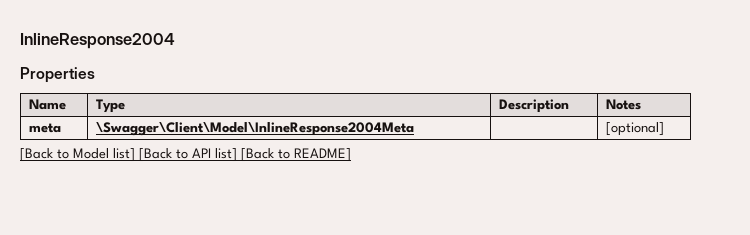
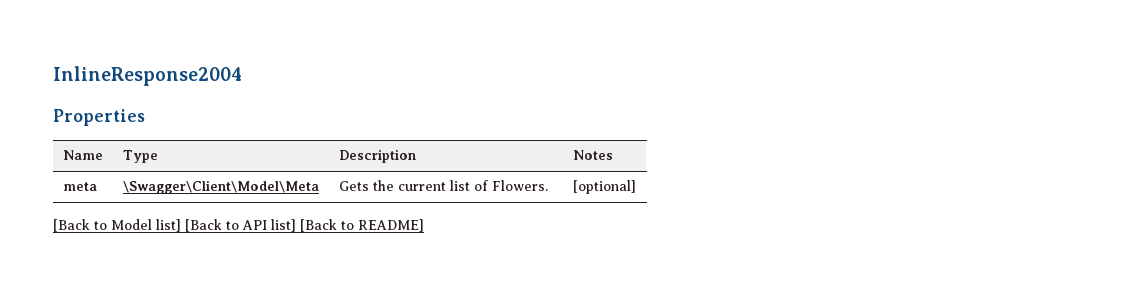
[96,122,415,136] \Swagger\Client\Model\InlineResponse2004Meta | -> [122,180,319,194] [338,180,548,191] \Swagger\Client\Model\Meta | Gets the current list of Flowers.

